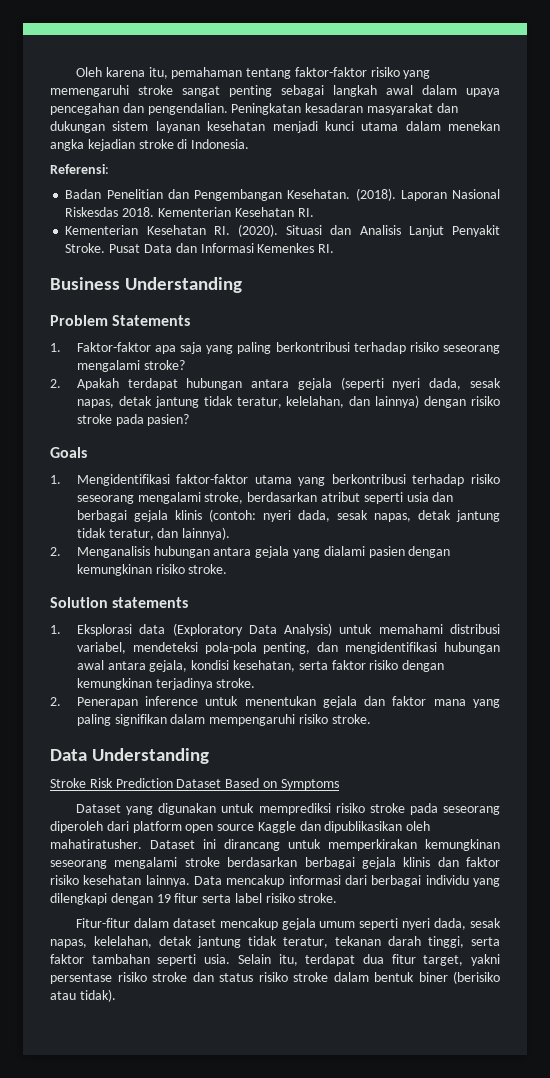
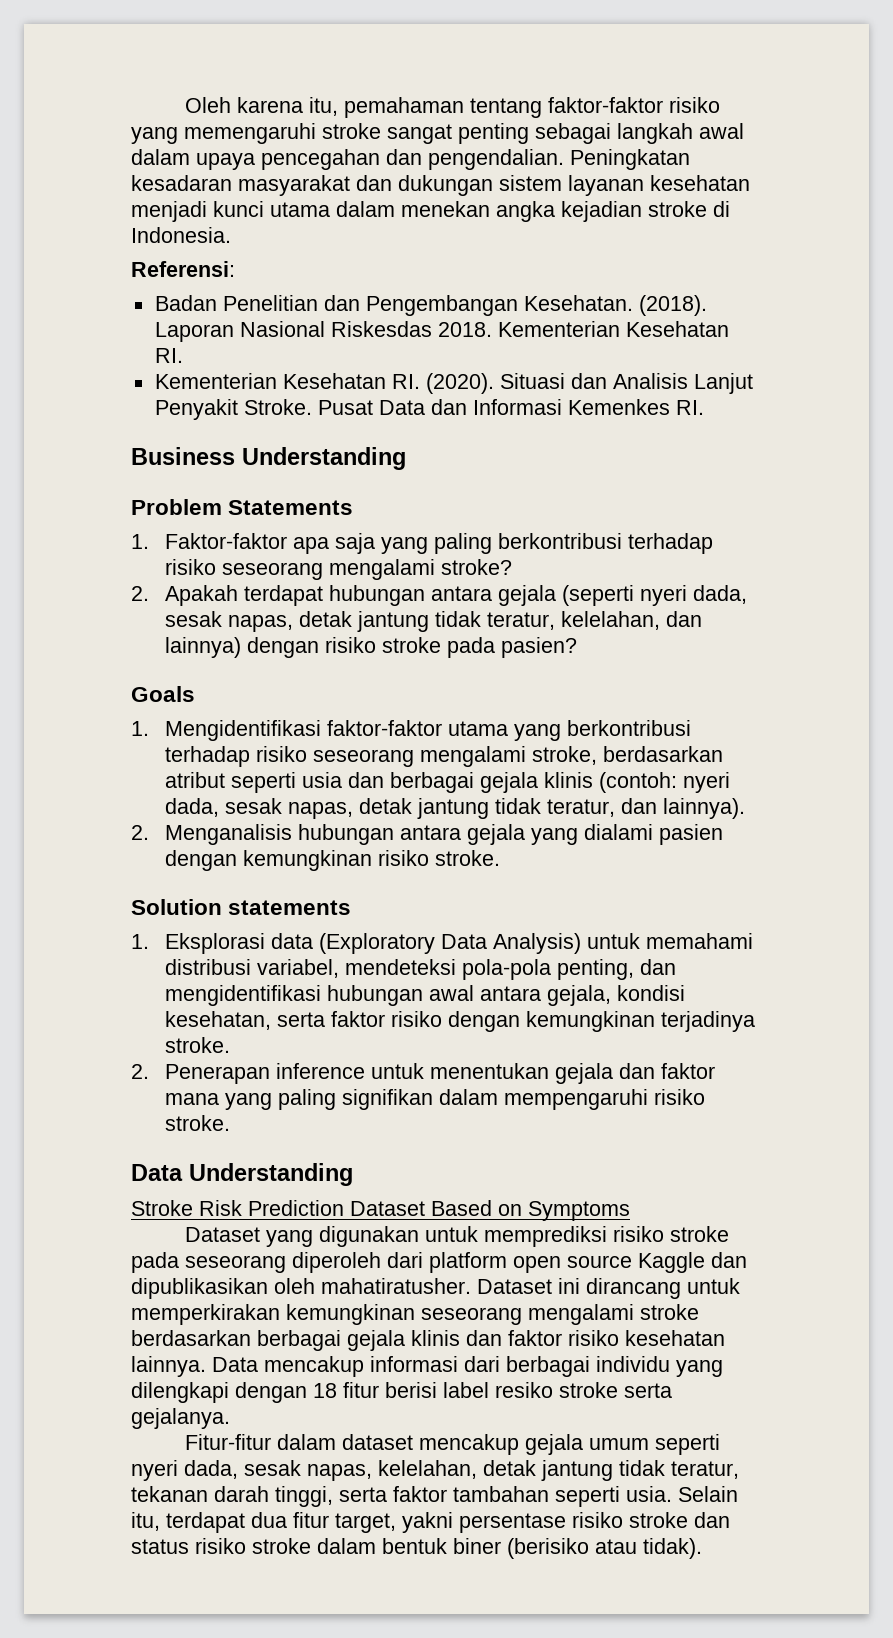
[156,893,338,903] 19 fitur serta label risiko stroke. -> [313,1382,672,1398] [131,1408,230,1429] 18 fitur berisi label resiko stroke serta gejalanya.

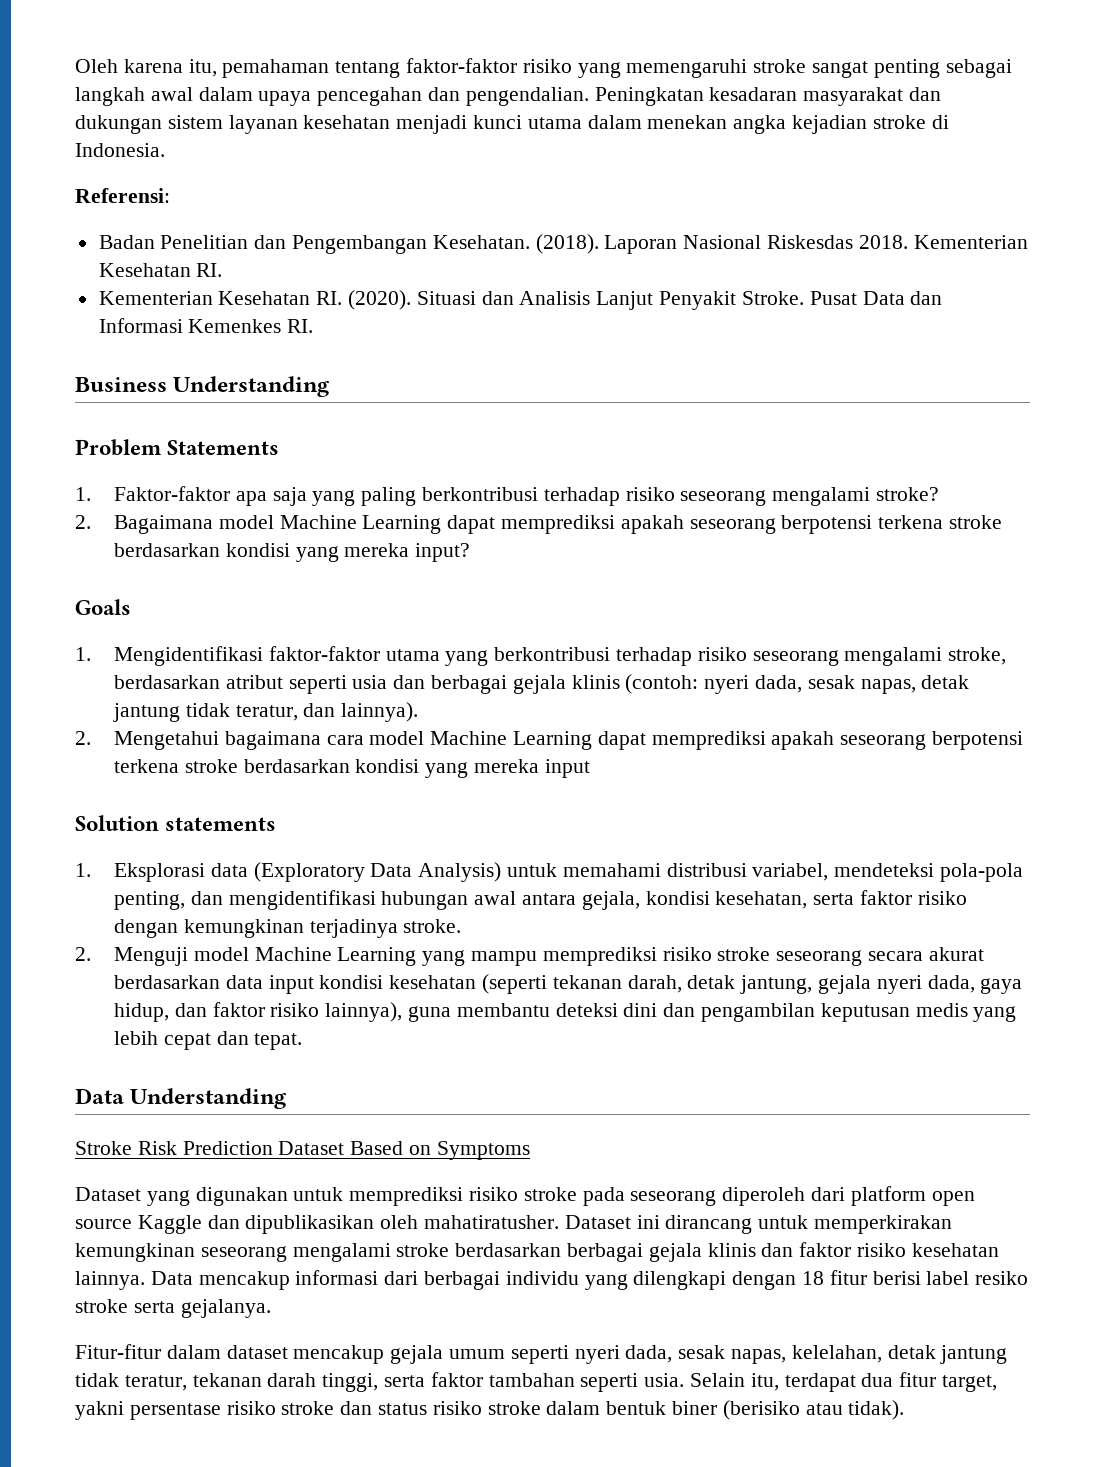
[164,585,747,606] [164,611,702,632] [164,637,577,658] Apakah terdapat hubungan antara gejala (seperti nyeri dada, sesak napas, detak jantung tidak teratur, kelelahan, dan lainnya) dengan risiko stroke pada pasien? -> [113,515,1003,534] [113,543,471,562] Bagaimana model Machine Learning dapat memprediksi apakah seseorang berpotensi terkena stroke berdasarkan kondisi yang mereka input?
[164,824,723,845] [164,850,500,871] Menganalisis hubungan antara gejala yang dialami pasien dengan kemungkinan risiko stroke. -> [113,731,1024,750] [113,759,590,778] Mengetahui bagaimana cara model Machine Learning dapat memprediksi apakah seseorang berpotensi terkena stroke berdasarkan kondisi yang mereka input
[164,1063,715,1084] [164,1089,705,1110] [164,1115,230,1131] Penerapan inference untuk menentukan gejala dan faktor mana yang paling signifikan dalam mempengaruhi risiko stroke. -> [113,947,984,966] [113,974,1023,994] [113,1002,1017,1022] [113,1031,303,1050] Menguji model Machine Learning yang mampu memprediksi risiko stroke seseorang secara akurat berdasarkan data input kondisi kesehatan (seperti tekanan darah, detak jantung, gejala nyeri dada, gaya hidup, dan faktor risiko lainnya), guna membantu deteksi dini dan pengambilan keputusan medis yang lebih cepat dan tepat.

